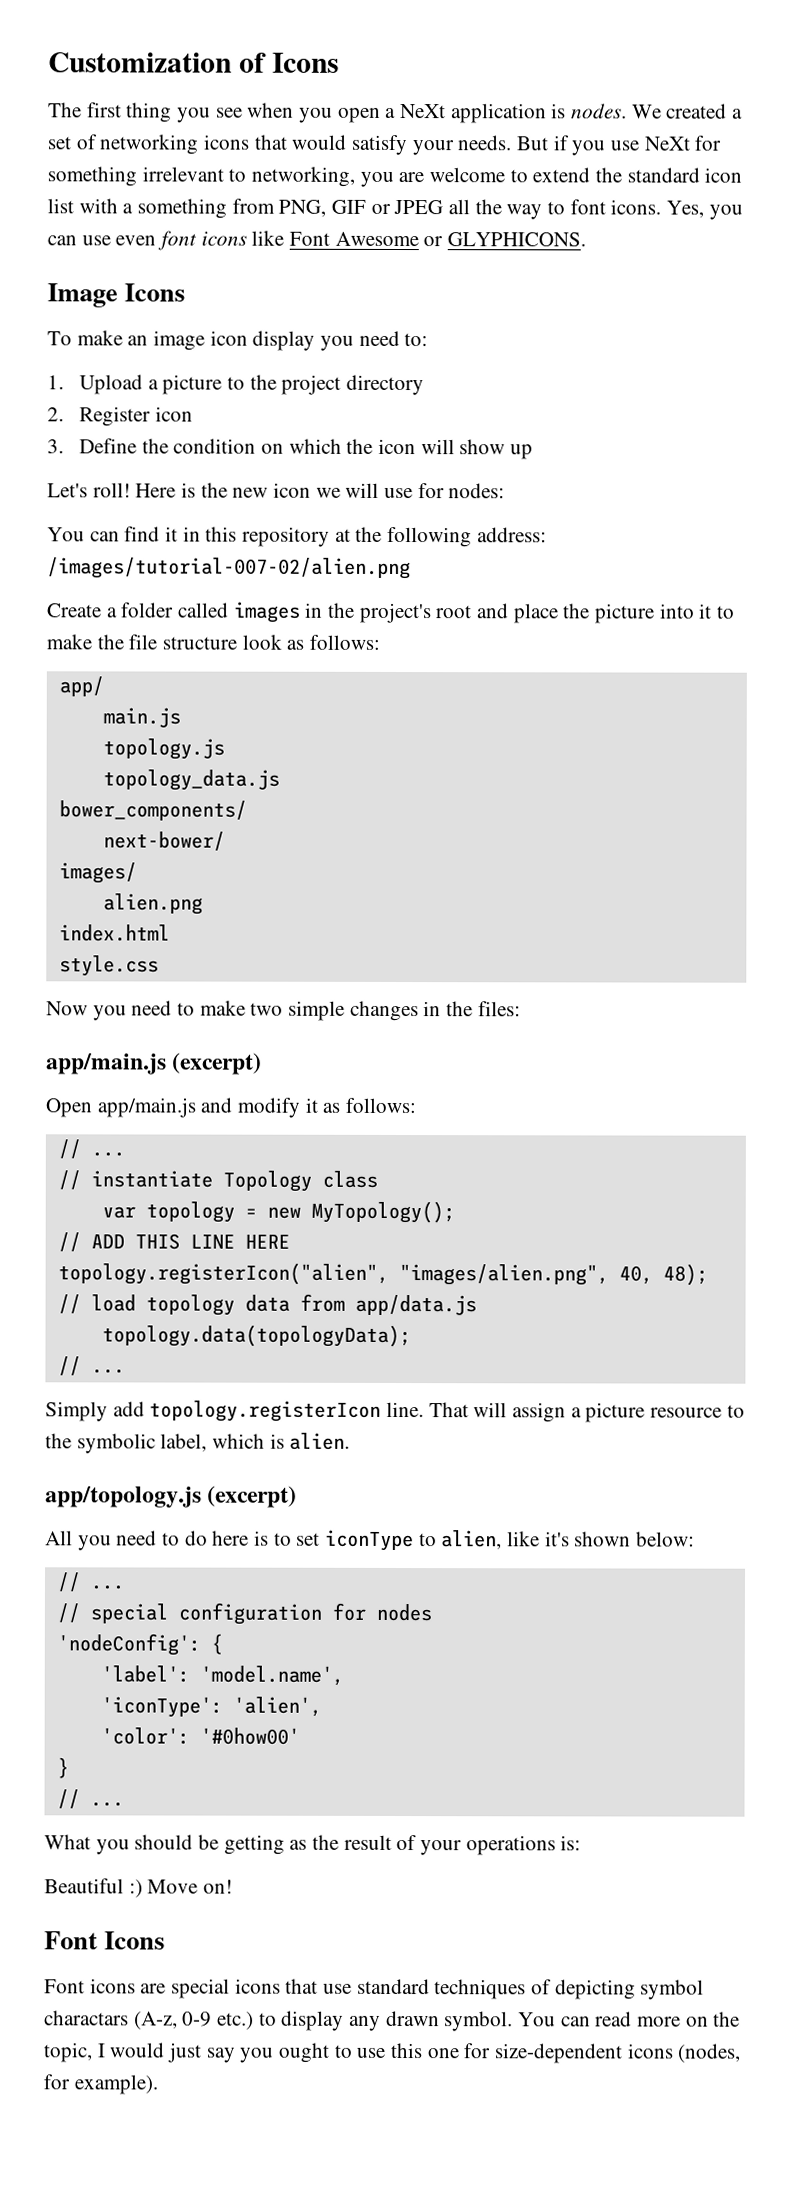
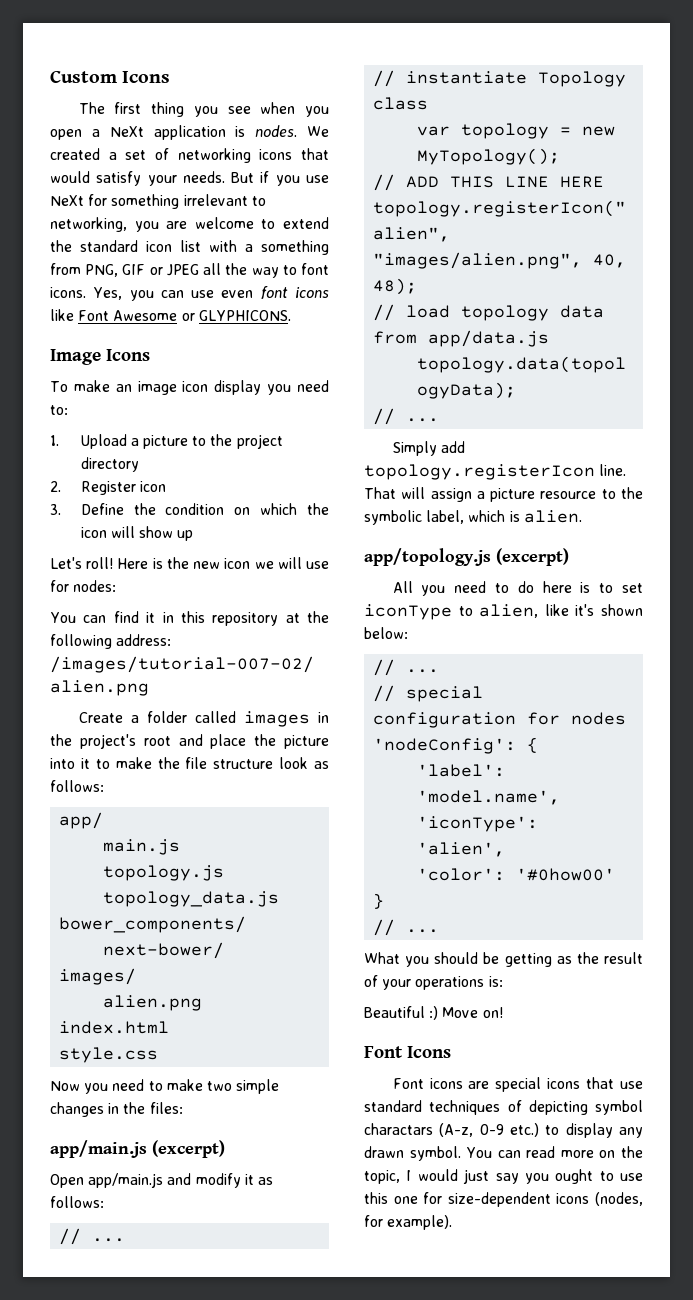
[48,52,267,73] Customization of -> [50,70,117,83] Custom

